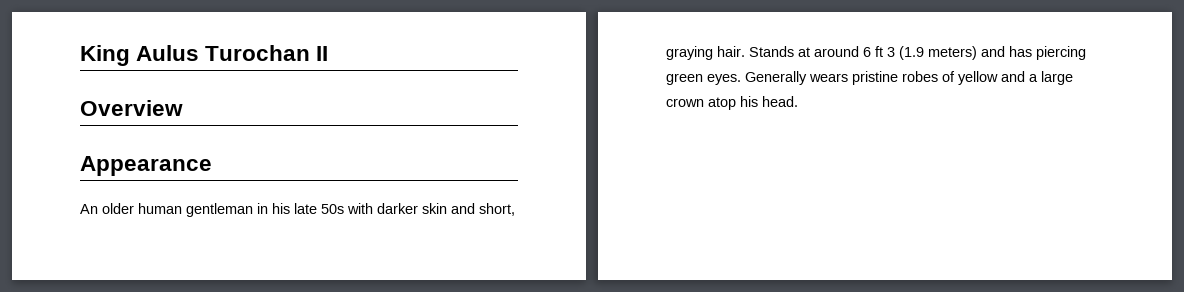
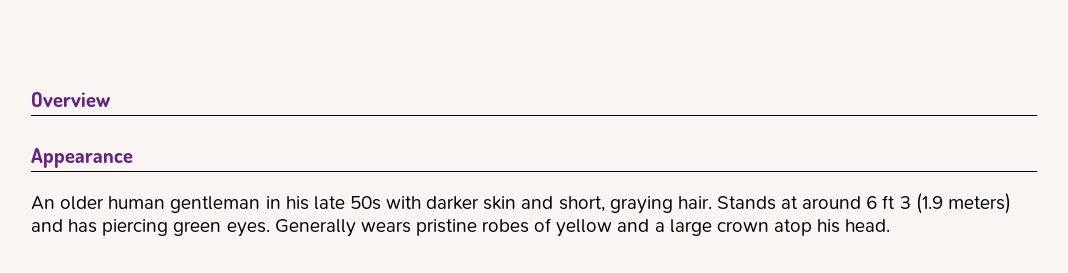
[80,45,329,66] King Aulus Turochan II // -> (31, 99) none

